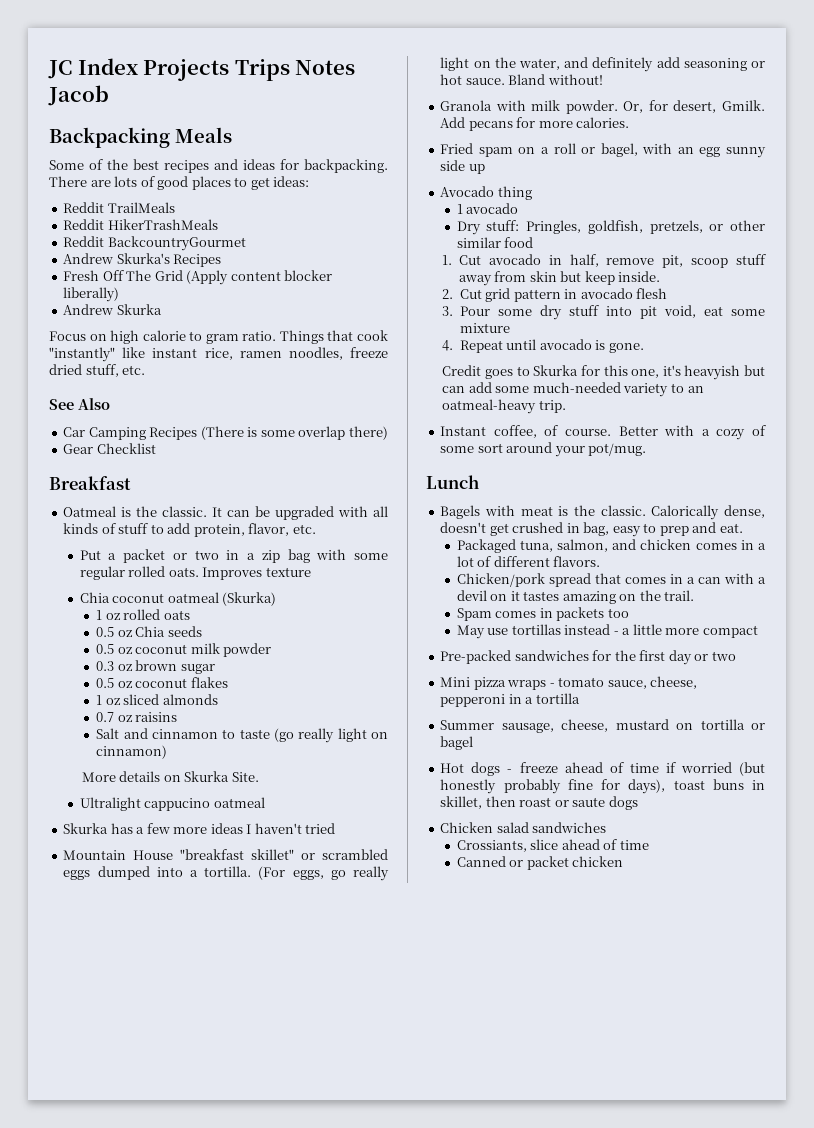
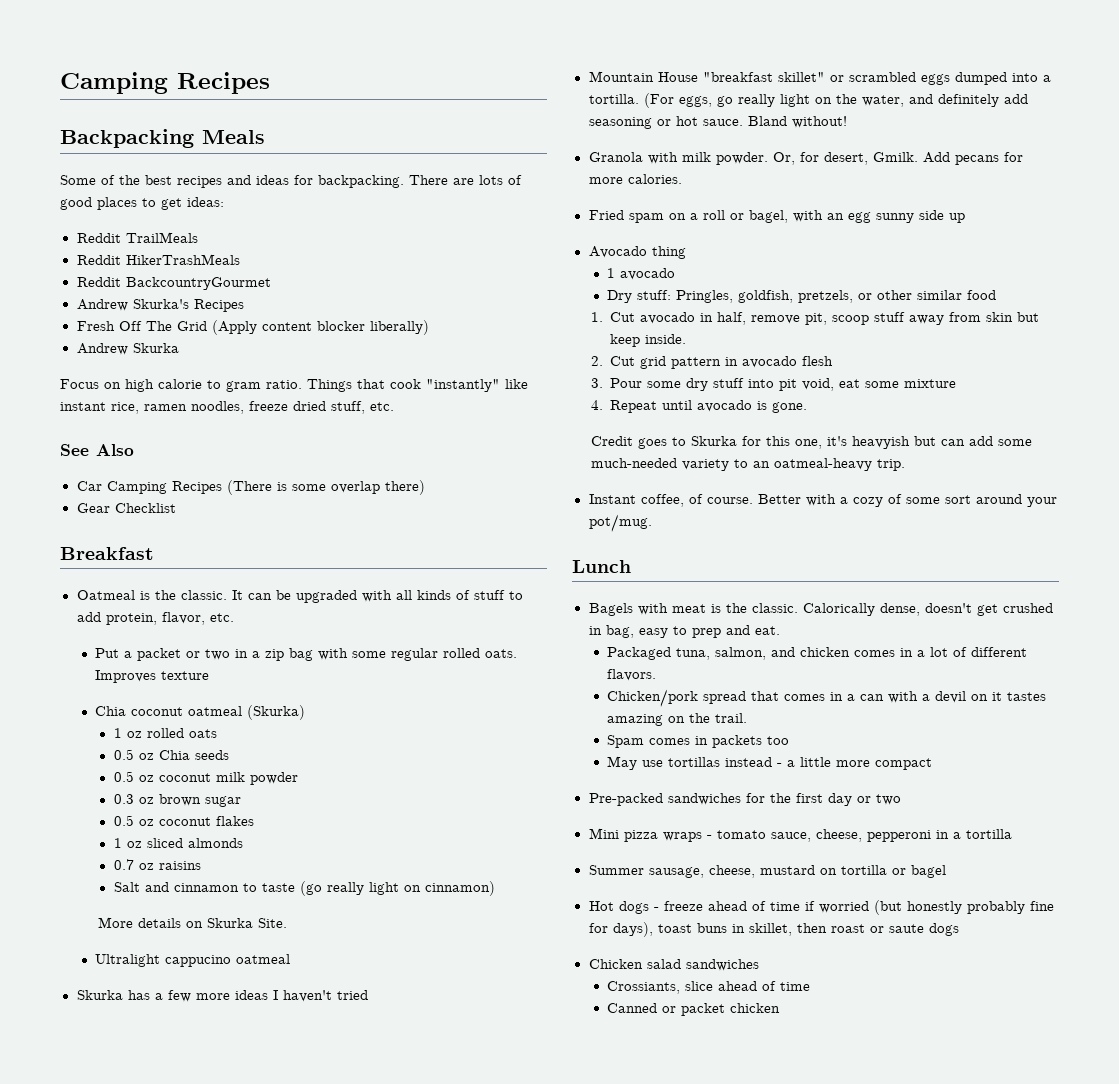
[48,58,356,81] [48,85,109,106] JC Index Projects Trips Notes Jacob -> [60,72,270,94] Camping Recipes

